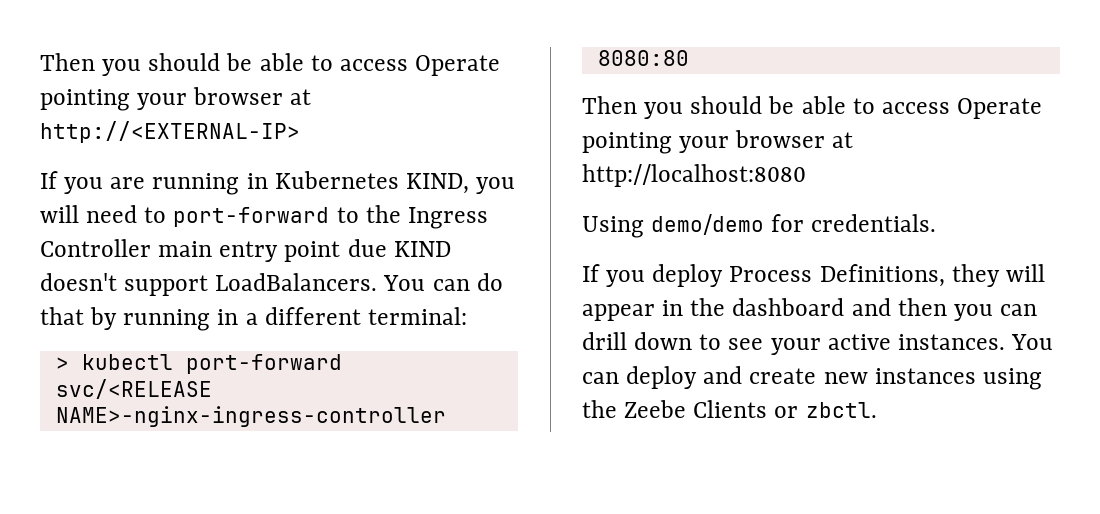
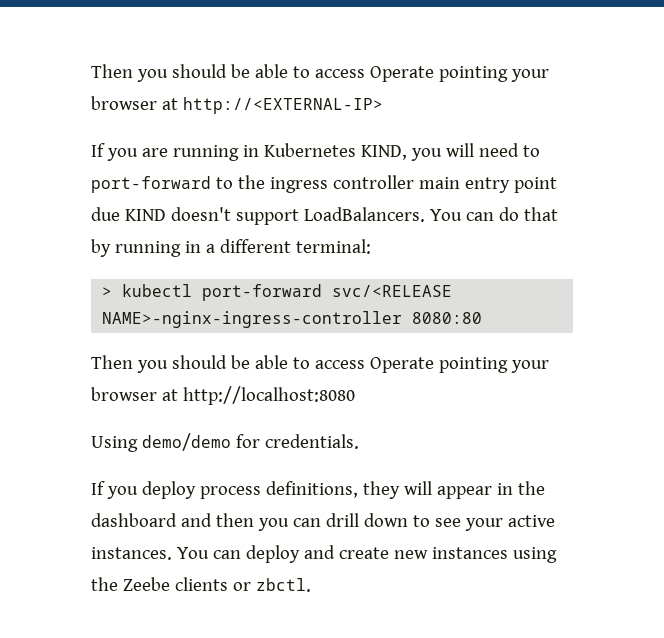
[407,207,488,229] [40,239,151,257] Ingress Controller -> [269,175,414,193] ingress controller
[729,264,945,287] Process Definitions, -> [199,481,358,499] process definitions,
[693,400,768,418] Clients -> [174,577,228,591] clients

